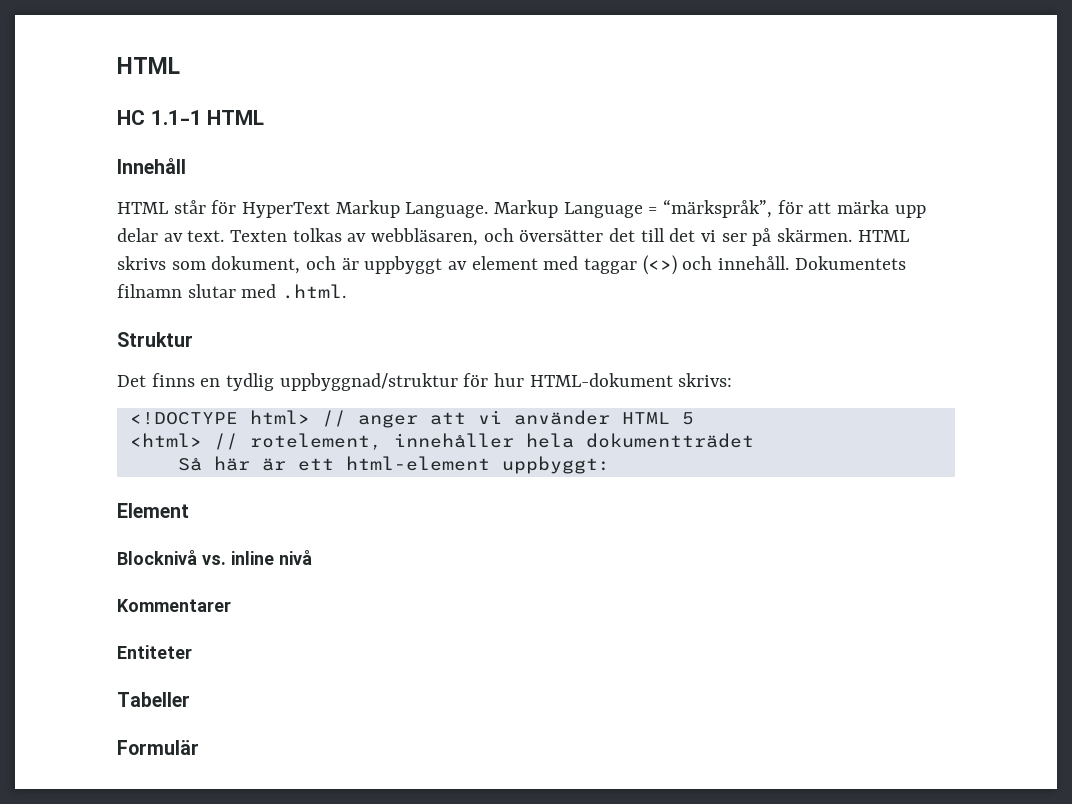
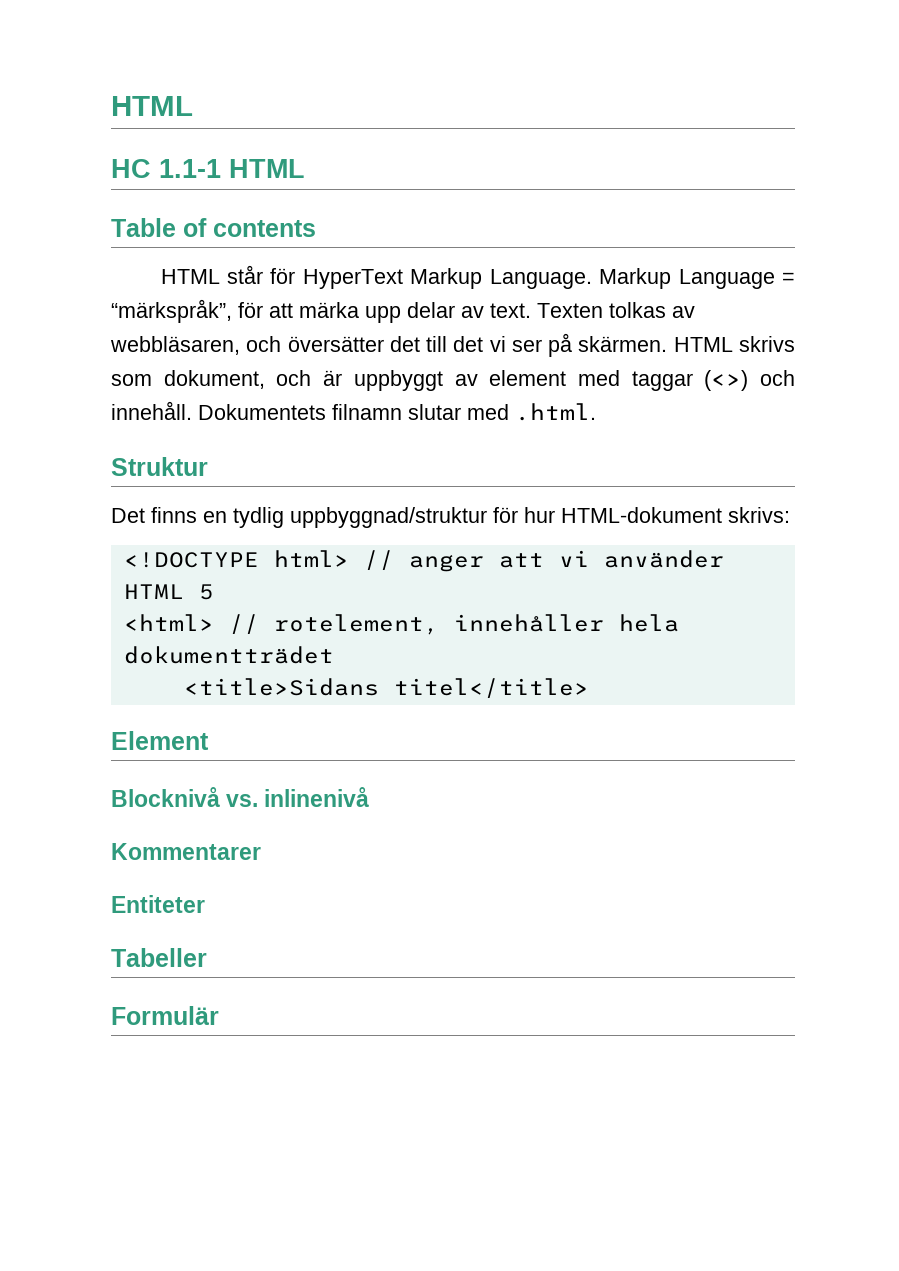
[117,158,186,174] Innehåll -> [111,218,316,237] Table of contents
[177,456,610,474] Så här är ett html-element uppbyggt: -> [183,678,589,698] <title>Sidans titel</title>
[231,550,312,565] inline nivå -> [264,787,370,807] inlinenivå

